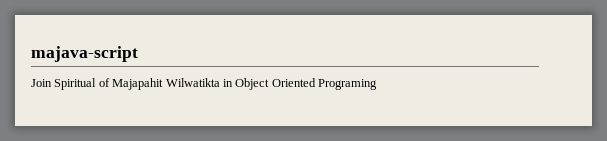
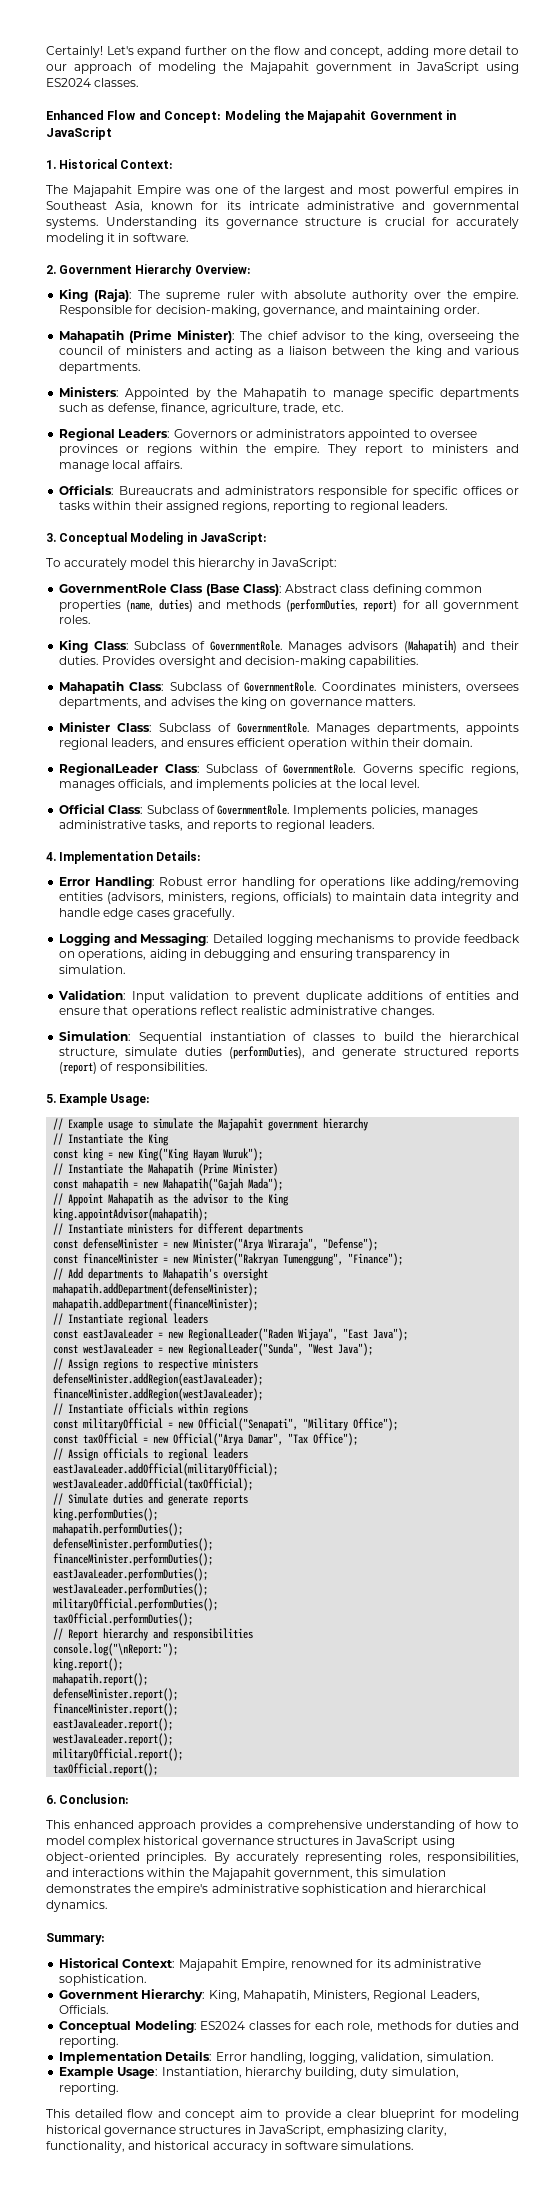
[31,46,138,62] [31,78,377,90] majava-script // Join Spiritual of Majapahit Wilwatikta in Object Oriented Programing -> [46,46,519,58] [46,62,519,74] [46,78,140,87] [46,110,456,123] [46,127,112,140] [46,159,173,169] [46,185,519,197] [46,201,519,213] [46,217,519,229] [46,233,189,245] [46,264,250,277] [59,289,519,302] [59,305,480,317] [59,330,519,343] [59,346,520,358] [59,362,142,374] [59,387,520,400] [59,403,344,415] [59,428,477,441] [59,444,520,456] [59,460,183,472] [59,485,520,498] [59,501,449,513] [46,532,266,545] [46,558,338,570] [59,584,482,596] [59,599,519,612] [59,615,92,624] [59,640,519,653] [59,656,420,668] [59,681,519,694] [59,697,416,709] [59,722,519,735] [59,738,474,750] [59,763,519,776] [59,779,421,791] [59,804,478,817] [59,820,375,832] [46,851,201,864] [59,876,519,889] [59,892,519,904] [59,908,235,920] [59,933,520,946] [59,949,451,961] [59,965,127,974] [58,990,519,1003] [59,1006,435,1018] [59,1031,520,1044] [59,1046,519,1059] [59,1062,208,1074] [46,1093,150,1106] [53,1118,369,1131] [53,1133,170,1146] [53,1148,264,1161] [53,1163,279,1176] [53,1178,284,1191] [53,1193,290,1206] [53,1208,209,1221] [53,1223,304,1236] [53,1238,379,1251] [53,1253,404,1266] [53,1268,269,1281] [53,1283,259,1296] [53,1298,259,1311] [53,1313,209,1326] [53,1328,409,1341] [53,1343,374,1356] [53,1358,259,1371] [53,1373,264,1386] [53,1388,264,1401] [53,1403,249,1416] [53,1418,399,1431] [53,1433,359,1446] [53,1448,249,1461] [53,1463,279,1476] [53,1478,254,1491] [53,1493,249,1506] [53,1508,159,1521] [53,1523,184,1536] [53,1538,214,1551] [53,1553,214,1566] [53,1568,209,1581] [53,1583,209,1596] [53,1598,219,1611] [53,1613,194,1626] [53,1628,254,1641] [53,1643,179,1656] [53,1658,124,1671] [53,1673,149,1686] [53,1688,179,1701] [53,1703,179,1716] [53,1718,174,1731] [53,1733,174,1746] [53,1748,184,1761] [53,1763,159,1776] [46,1794,129,1804] [46,1820,519,1832] [46,1836,455,1848] [46,1852,519,1864] [46,1868,446,1880] [46,1884,487,1896] [46,1900,108,1912] [46,1933,105,1945] [59,1958,481,1971] [59,1974,148,1986] [59,1989,480,2002] [59,2005,110,2014] [59,2020,520,2033] [59,2036,120,2048] [59,2051,494,2064] [59,2067,459,2079] [59,2083,120,2095] [46,2109,519,2121] [46,2125,448,2137] [46,2141,415,2153] Certainly! Let's expand further on the flow and concept, adding more detail to our approach of modeling the Majapahit government in JavaScript using ES2024 classes. // Enhanced Flow and Concept: Modeling the Majapahit Government in JavaScript // 1. Historical Context: // The Majapahit Empire was one of the largest and most powerful empires in Southeast Asia, known for its intricate administrative and governmental systems. Understanding its governance structure is crucial for accurately modeling it in software. // 2. Government Hierarchy Overview: // King (Raja): The supreme ruler with absolute authority over the empire. Responsible for decision-making, governance, and maintaining order. // Mahapatih (Prime Minister): The chief advisor to the king, overseeing the council of ministers and acting as a liaison between the king and various departments. // Ministers: Appointed by the Mahapatih to manage specific departments such as defense, finance, agriculture, trade, etc. // Regional Leaders: Governors or administrators appointed to oversee provinces or regions within the empire. They report to ministers and manage local affairs. // Officials: Bureaucrats and administrators responsible for specific offices or tasks within their assigned regions, reporting to regional leaders. // 3. Conceptual Modeling in JavaScript: // To accurately model this hierarchy in JavaScript: // GovernmentRole Class (Base Class): Abstract class defining common properties (name, duties) and methods (performDuties, report) for all government roles. // King Class: Subclass of GovernmentRole. Manages advisors (Mahapatih) and their duties. Provides oversight and decision-making capabilities. // Mahapatih Class: Subclass of GovernmentRole. Coordinates ministers, oversees departments, and advises the king on governance matters. // Minister Class: Subclass of GovernmentRole. Manages departments, appoints regional leaders, and ensures efficient operation within their domain. // RegionalLeader Class: Subclass of GovernmentRole. Governs specific regions, manages officials, and implements policies at the local level. // Official Class: Subclass of GovernmentRole. Implements policies, manages administrative tasks, and reports to regional leaders. // 4. Implementation Details: // Error Handling: Robust error handling for operations like adding/removing entities (advisors, ministers, regions, officials) to maintain data integrity and handle edge cases gracefully. // Logging and Messaging: Detailed logging mechanisms to provide feedback on operations, aiding in debugging and ensuring transparency in simulation. // Validation: Input validation to prevent duplicate additions of entities and ensure that operations reflect realistic administrative changes. // Simulation: Sequential instantiation of classes to build the hierarchical structure, simulate duties (performDuties), and generate structured reports (report) of responsibilities. // 5. Example Usage: // // Example usage to simulate the Majapahit government hierarchy // // Instantiate the King // const king = new King("King Hayam Wuruk"); // // Instantiate the Mahapatih (Prime Minister) // const mahapatih = new Mahapatih("Gajah Mada"); // // Appoint Mahapatih as the advisor to the King // king.appointAdvisor(mahapatih); // // Instantiate ministers for different departments // const defenseMinister = new Minister("Arya Wiraraja", "Defense"); // const financeMinister = new Minister("Rakryan Tumenggung", "Finance"); // // Add departments to Mahapatih's oversight // mahapatih.addDepartment(defenseMinister); // mahapatih.addDepartment(financeMinister); // // Instantiate regional leaders // const eastJavaLeader = new RegionalLeader("Raden Wijaya", "East Java"); // const westJavaLeader = new RegionalLeader("Sunda", "West Java"); // // Assign regions to respective ministers // defenseMinister.addRegion(eastJavaLeader); // financeMinister.addRegion(westJavaLeader); // // Instantiate officials within regions // const militaryOfficial = new Official("Senapati", "Military Office"); // const taxOfficial = new Official("Arya Damar", "Tax Office"); // // Assign officials to regional leaders // eastJavaLeader.addOfficial(militaryOfficial); // westJavaLeader.addOfficial(taxOfficial); // // Simulate duties and generate reports // king.performDuties(); // mahapatih.performDuties(); // defenseMinister.performDuties(); // financeMinister.performDuties(); // eastJavaLeader.performDuties(); // westJavaLeader.performDuties(); // militaryOfficial.performDuties(); // taxOfficial.performDuties(); // // Report hierarchy and responsibilities // console.log("\nReport:"); // king.report(); // mahapatih.report(); // defenseMinister.report(); // financeMinister.report(); // eastJavaLeader.report(); // westJavaLeader.report(); // militaryOfficial.report(); // taxOfficial.report(); // 6. Conclusion: // This enhanced approach provides a comprehensive understanding of how to model complex historical governance structures in JavaScript using object-oriented principles. By accurately representing roles, responsibilities, and interactions within the Majapahit government, this simulation demonstrates the empire's administrative sophistication and hierarchical dynamics. // Summary: // Historical Context: Majapahit Empire, renowned for its administrative sophistication. // Government Hierarchy: King, Mahapatih, Ministers, Regional Leaders, Officials. // Conceptual Modeling: ES2024 classes for each role, methods for duties and reporting. // Implementation Details: Error handling, logging, validation, simulation. // Example Usage: Instantiation, hierarchy building, duty simulation, reporting. // This detailed flow and concept aim to provide a clear blueprint for modeling historical governance structures in JavaScript, emphasizing clarity, functionality, and historical accuracy in software simulations.

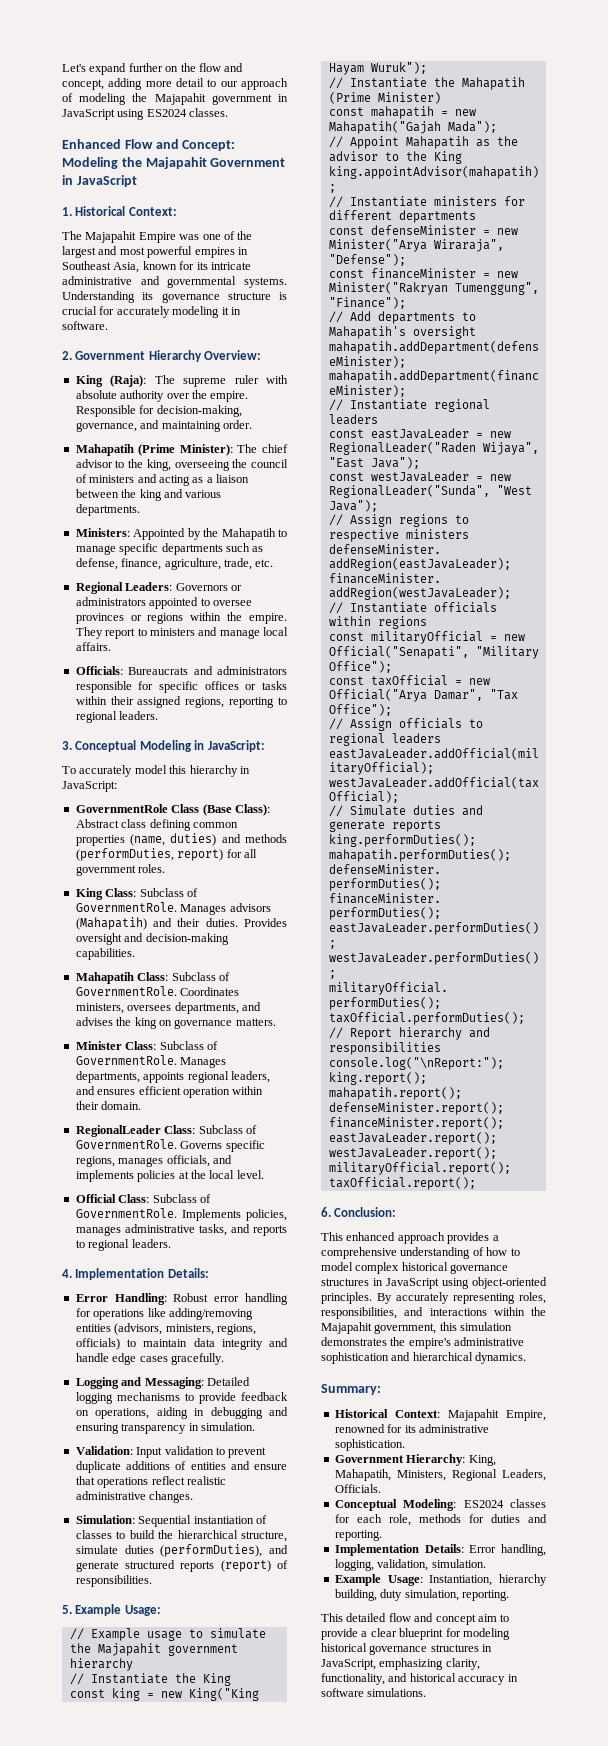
[46,46,103,58] Certainly! -> (62, 68) none

